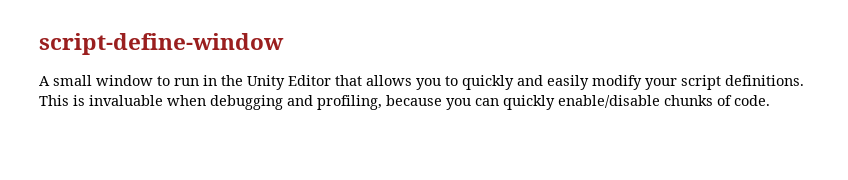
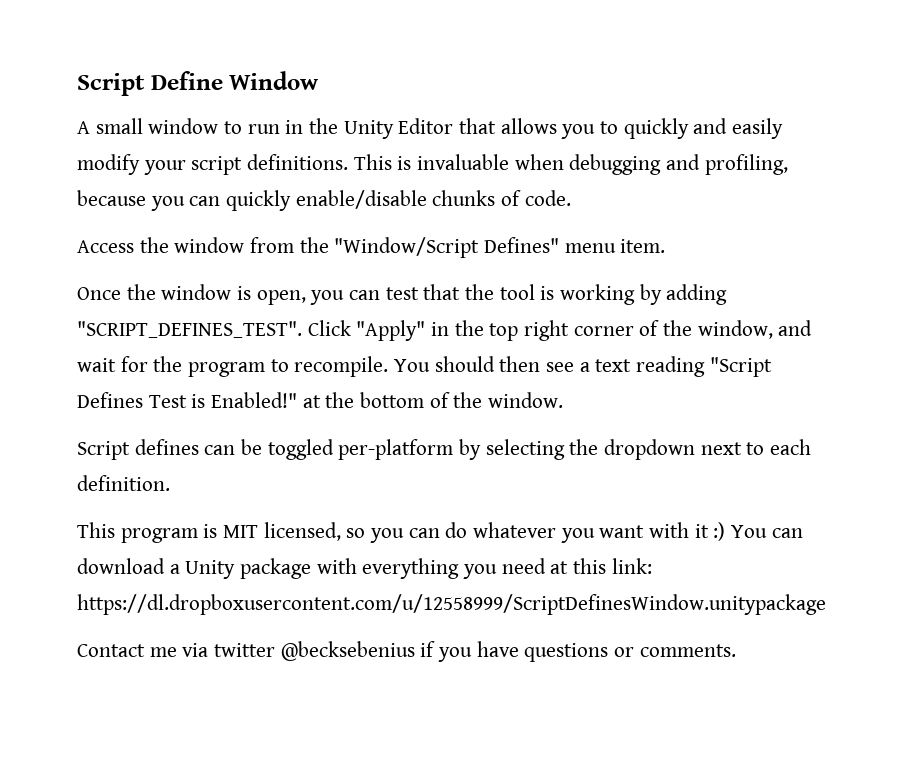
[39,33,284,55] script-define-window -> [77,71,319,96] Script Define Window
(770, 100) none -> [77,237,666,258] [77,284,728,305] [77,320,813,341] [77,356,772,377] [77,392,564,408] [77,439,812,460] [77,475,170,491] [77,522,803,543] [77,558,652,579] [77,594,826,615] [77,641,736,662] // Access the window from the "Window/Script Defines" menu item. // Once the window is open, you can test that the tool is working by adding "SCRIPT_DEFINES_TEST". Click "Apply" in the top right corner of the window, and wait for the program to recompile. You should then see a text reading "Script Defines Test is Enabled!" at the bottom of the window. // Script defines can be toggled per-platform by selecting the dropdown next to each definition. // This program is MIT licensed, so you can do whatever you want with it :) You can download a Unity package with everything you need at this link: https://dl.dropboxusercontent.com/u/12558999/ScriptDefinesWindow.unitypackage // Contact me via twitter @becksebenius if you have questions or comments.

